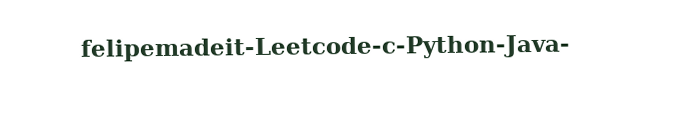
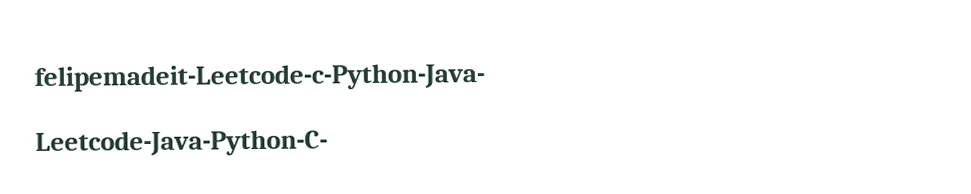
(571, 48) none -> [35,129,328,158] // Leetcode-Java-Python-C-

